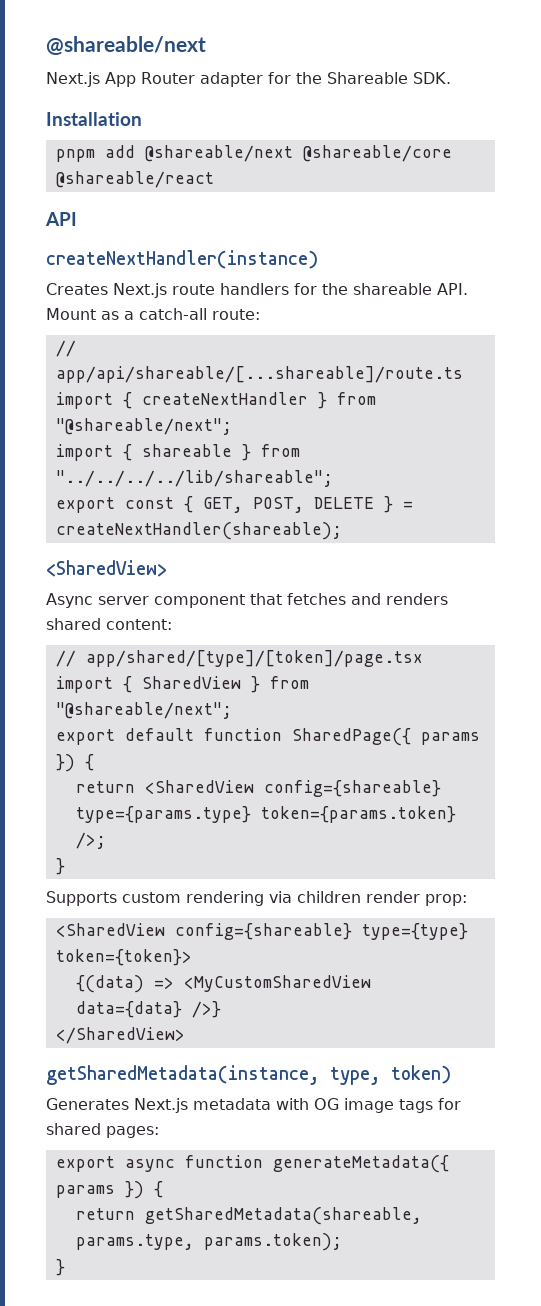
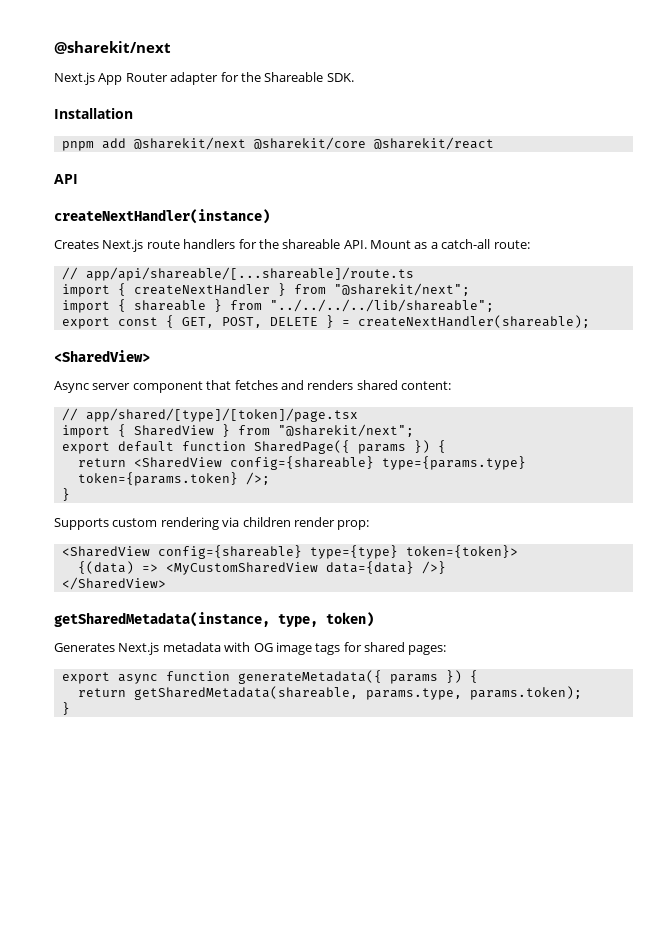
[46,36,206,55] @shareable/next -> [54,41,171,54] @sharekit/next
[144,145,452,162] [55,171,214,188] @shareable/next @shareable/core @shareable/react -> [133,137,494,150] @sharekit/next @sharekit/core @sharekit/react
[55,418,232,435] "@shareable/next"; -> [333,283,470,296] "@sharekit/next";
[55,702,232,719] "@shareable/next"; -> [277,424,414,437] "@sharekit/next";

